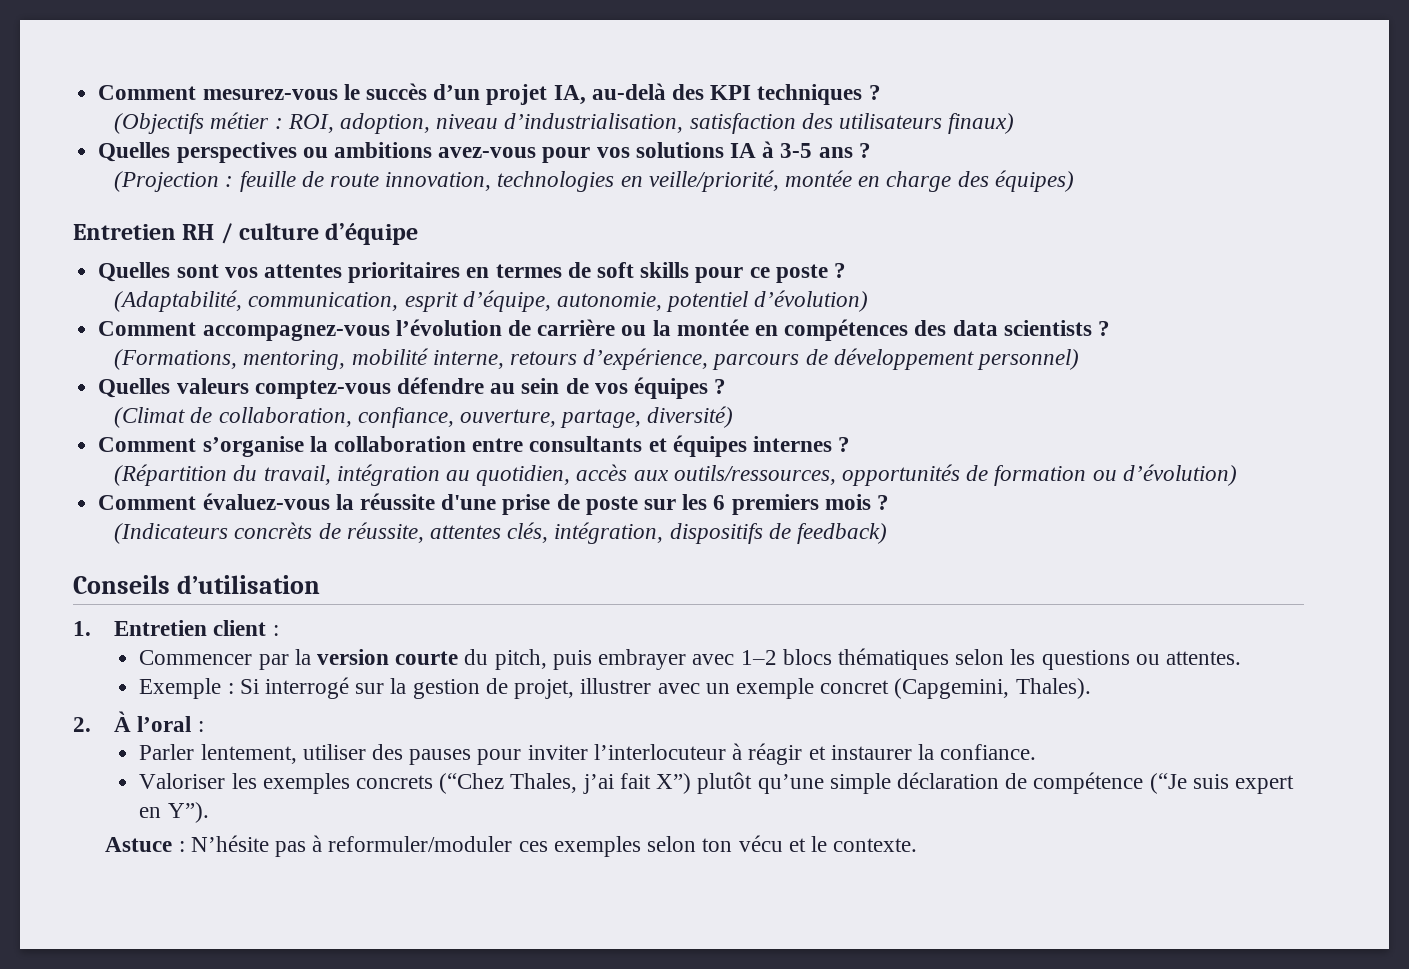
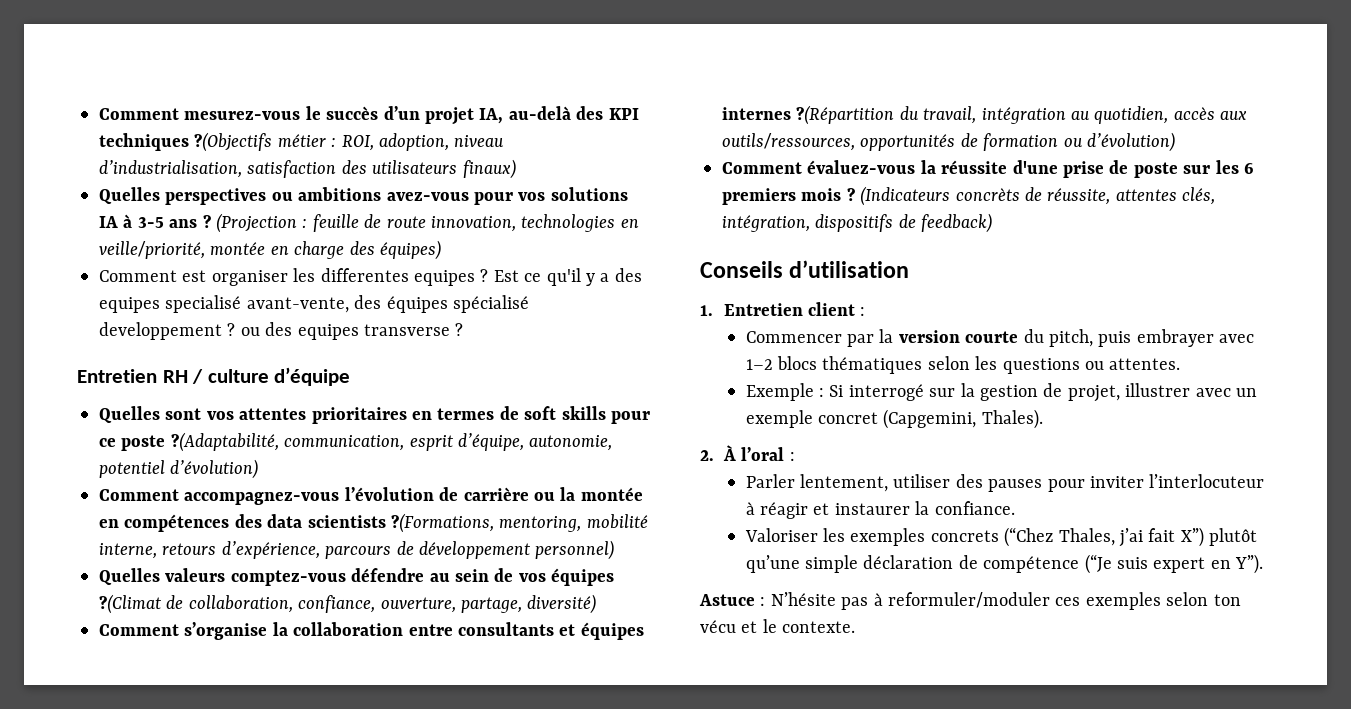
[868,85,881,100] [114,113,205,134] ? // (Objectifs -> [194,132,273,152] ?(Objectifs
(871, 150) // -> (211, 221) none
(1074, 181) none -> [99,268,642,286] [99,295,529,313] [99,322,464,340] // Comment est organiser les differentes equipes ? Est ce qu'il y a des equipes specialisé avant-vente, des équipes spécialisé developpement ? ou des equipes transverse ?
[834,263,847,278] [114,290,243,312] ? // (Adaptabilité, -> [170,432,279,452] ?(Adaptabilité,
[1098,321,1111,336] [114,349,238,370] ? // (Formations, -> [391,513,494,533] ?(Formations,
[714,379,727,394] [114,407,186,428] ? // (Climat -> [99,594,161,614] ?(Climat
[838,437,851,452] [114,464,228,486] ? // (Répartition -> [796,105,895,125] ?(Répartition
(890, 502) // -> (855, 194) none

